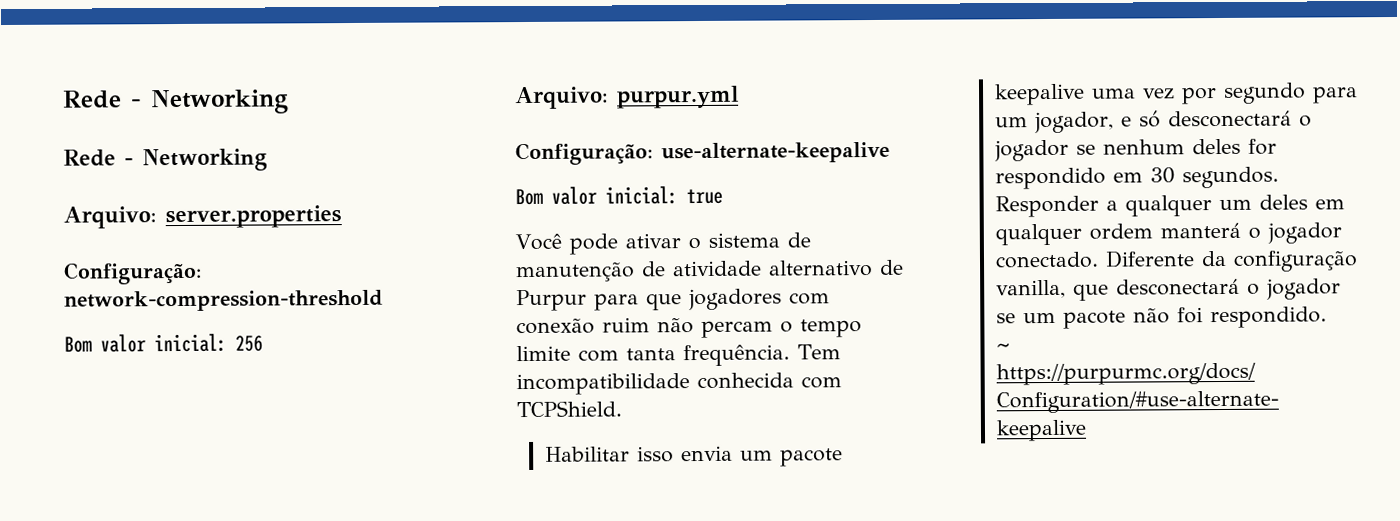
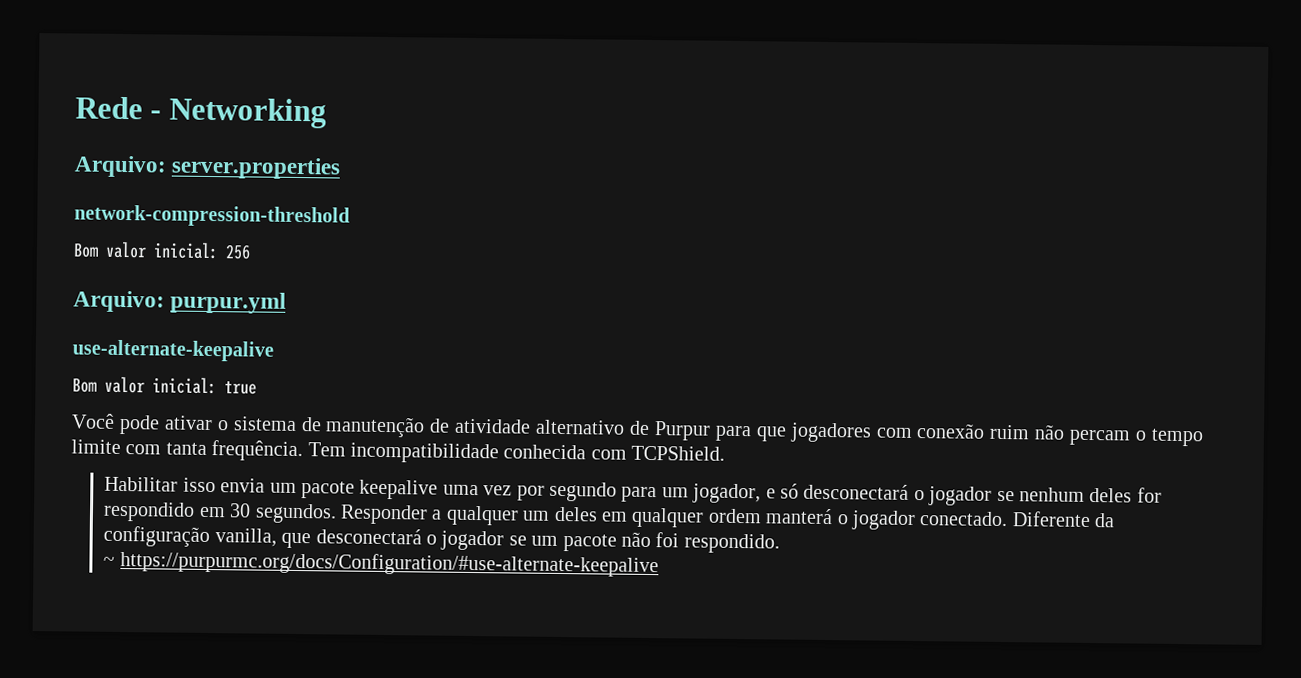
[63,89,289,115] [63,148,268,172] Rede - Networking // Rede - Networking -> [75,96,327,129] Rede - Networking
[64,261,202,285] Configuração: -> (342, 168) none
[515,142,653,166] Configuração: -> (287, 302) none

